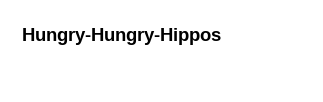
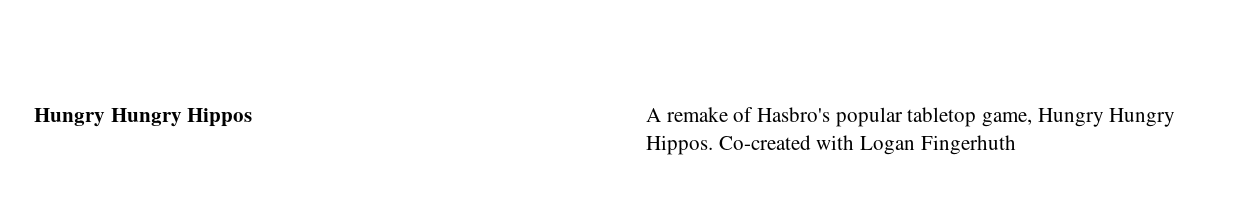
[22,28,221,45] Hungry-Hungry-Hippos -> [34,108,253,127] [646,107,1176,127] [646,135,1016,155] Hungry Hungry Hippos // A remake of Hasbro's popular tabletop game, Hungry Hungry Hippos. Co-created with Logan Fingerhuth

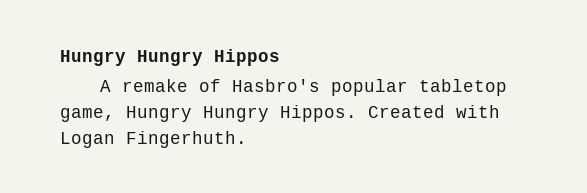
[718,135,811,150] Co-created -> [368,105,445,118] Created
[920,135,1016,155] Fingerhuth -> [126,131,247,148] Fingerhuth.

